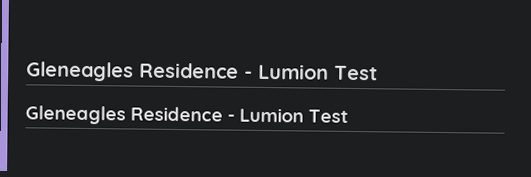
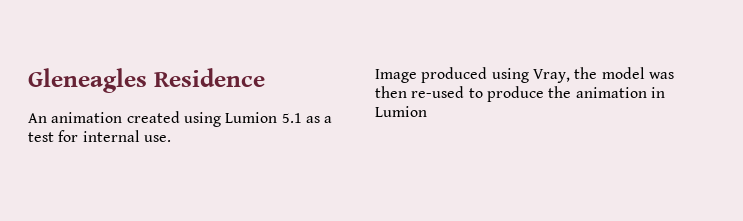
[26,61,378,82] [25,105,349,125] Gleneagles Residence - Lumion Test // Gleneagles Residence - Lumion Test -> [28,68,265,93] [28,111,333,127] [28,130,171,142] [375,67,674,83] [375,86,665,102] [375,106,427,117] Gleneagles Residence // An animation created using Lumion 5.1 as a test for internal use. // Image produced using Vray, the model was then re-used to produce the animation in Lumion

